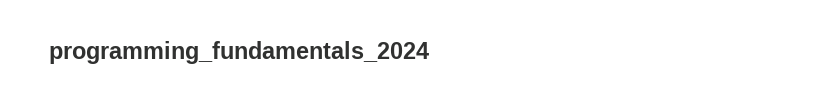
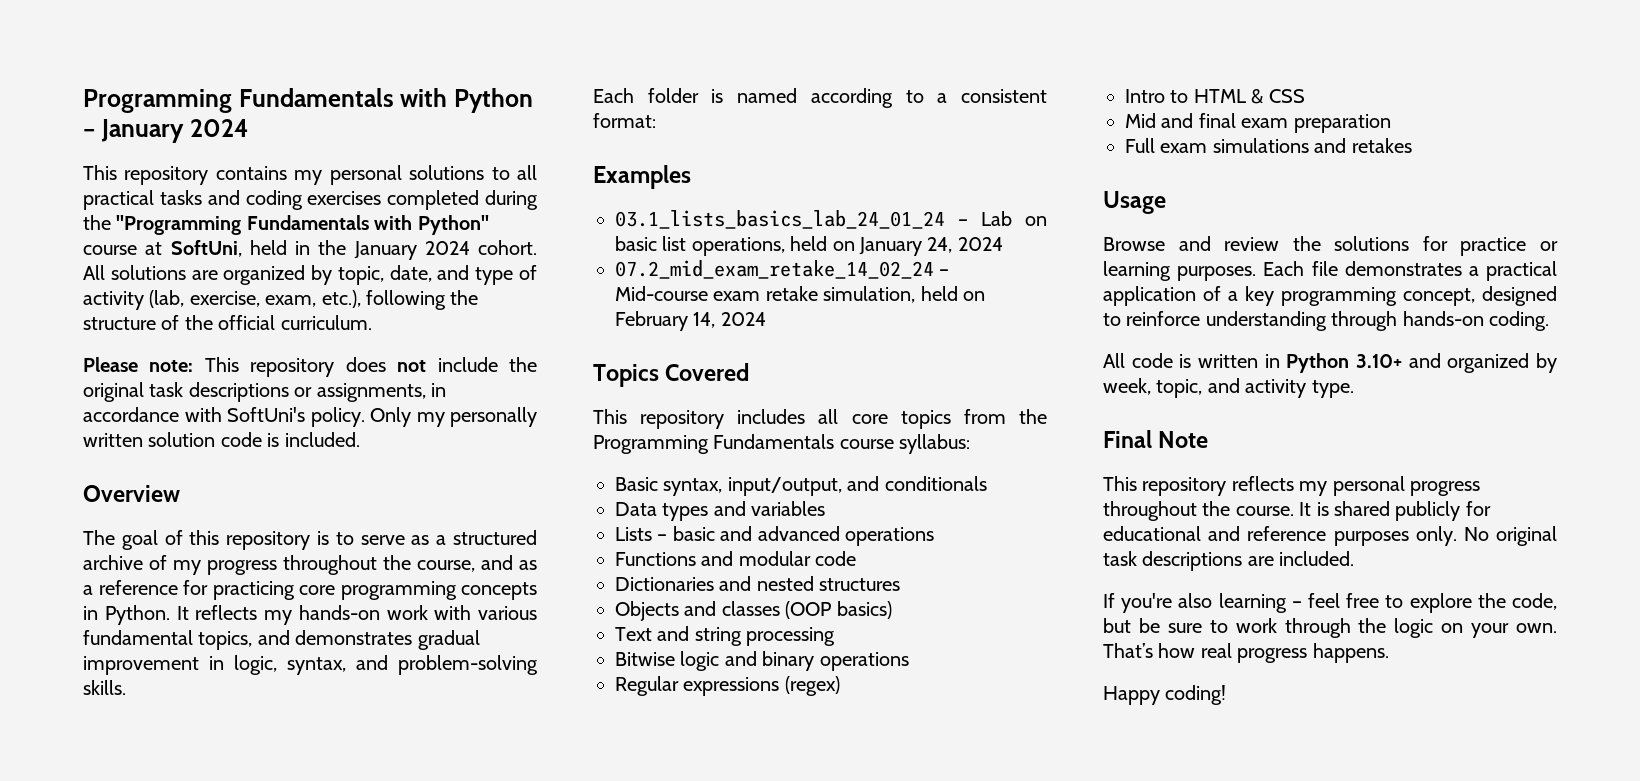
[49,41,429,64] programming_fundamentals_2024 -> [83,88,534,113] [83,119,249,143] [83,165,537,185] [83,190,538,210] [83,215,489,235] [83,240,537,260] [83,265,537,285] [83,290,479,310] [83,315,372,330] [83,357,537,377] [83,382,446,402] [83,407,537,427] [83,432,360,447] [83,485,180,502] [83,530,537,550] [83,555,537,575] [83,580,537,600] [83,605,537,625] [83,630,480,650] [83,655,538,675] [83,680,126,695] [593,88,1047,108] [593,113,656,128] [593,165,691,189] [615,210,1047,229] [615,236,1003,256] [615,260,950,279] [615,286,985,303] [615,311,766,331] [593,363,750,387] [593,409,1047,429] [593,434,971,454] [615,476,987,496] [615,501,826,521] [615,526,934,546] [615,551,857,566] [615,576,901,591] [615,601,892,621] [615,626,836,646] [615,651,909,671] [615,676,840,696] [1125,89,1305,104] [1125,113,1391,133] [1125,138,1412,153] [1103,191,1166,214] [1103,236,1558,256] [1103,261,1557,281] [1103,286,1557,306] [1103,311,1549,331] [1103,353,1557,373] [1103,378,1354,398] [1103,430,1209,448] [1103,476,1480,496] [1103,501,1491,521] [1103,526,1557,546] [1103,551,1355,571] [1103,593,1557,613] [1103,618,1557,638] [1103,643,1389,663] [1103,685,1227,705] Programming Fundamentals with Python – January 2024 // This repository contains my personal solutions to all practical tasks and coding exercises completed during the "Programming Fundamentals with Python" course at SoftUni, held in the January 2024 cohort. All solutions are organized by topic, date, and type of activity (lab, exercise, exam, etc.), following the structure of the official curriculum. // Please note: This repository does not include the original task descriptions or assignments, in accordance with SoftUni's policy. Only my personally written solution code is included. // Overview // The goal of this repository is to serve as a structured archive of my progress throughout the course, and as a reference for practicing core programming concepts in Python. It reflects my hands-on work with various fundamental topics, and demonstrates gradual improvement in logic, syntax, and problem-solving skills. // Each folder is named according to a consistent format: // Examples // 03.1_lists_basics_lab_24_01_24 – Lab on basic list operations, held on January 24, 2024 // 07.2_mid_exam_retake_14_02_24 – Mid-course exam retake simulation, held on February 14, 2024 // Topics Covered // This repository includes all core topics from the Programming Fundamentals course syllabus: // Basic syntax, input/output, and conditionals // Data types and variables // Lists – basic and advanced operations // Functions and modular code // Dictionaries and nested structures // Objects and classes (OOP basics) // Text and string processing // Bitwise logic and binary operations // Regular expressions (regex) // Intro to HTML & CSS // Mid and final exam preparation // Full exam simulations and retakes // Usage // Browse and review the solutions for practice or learning purposes. Each file demonstrates a practical application of a key programming concept, designed to reinforce understanding through hands-on coding. // All code is written in Python 3.10+ and organized by week, topic, and activity type. // Final Note // This repository reflects my personal progress throughout the course. It is shared publicly for educational and reference purposes only. No original task descriptions are included. // If you're also learning – feel free to explore the code, but be sure to work through the logic on your own. That’s how real progress happens. // Happy coding!

